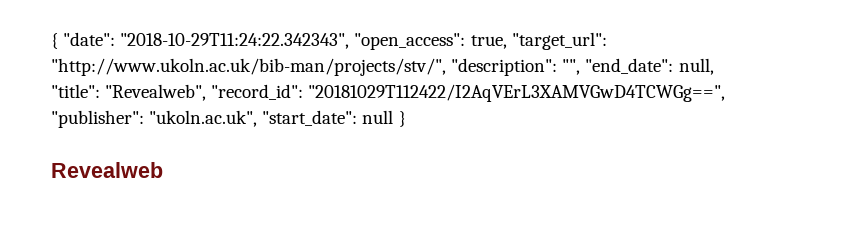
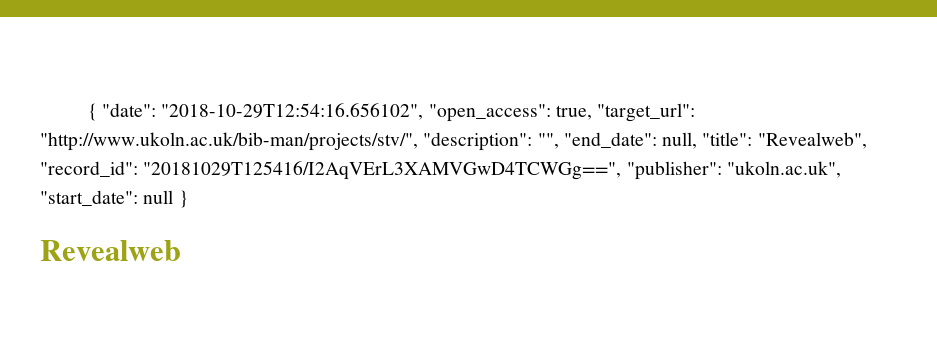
[120,33,350,49] "2018-10-29T11:24:22.342343", -> [161,103,424,120] "2018-10-29T12:54:16.656102",
[308,84,726,102] "20181029T112422/I2AqVErL3XAMVGwD4TCWGg==", -> [143,161,622,180] "20181029T125416/I2AqVErL3XAMVGwD4TCWGg==",

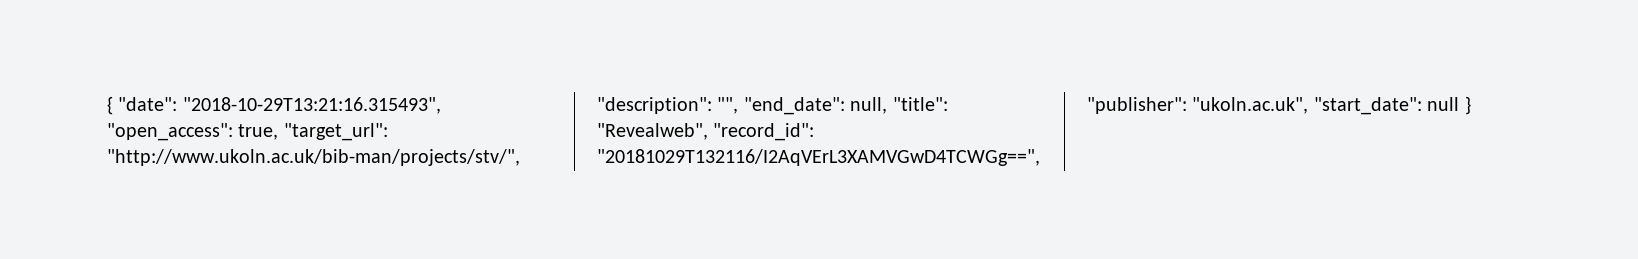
[161,103,424,120] "2018-10-29T12:54:16.656102", -> [182,97,441,114] "2018-10-29T13:21:16.315493",
[143,161,622,180] "20181029T125416/I2AqVErL3XAMVGwD4TCWGg==", -> [597,149,1040,166] "20181029T132116/I2AqVErL3XAMVGwD4TCWGg==",
[40,240,181,261] // Revealweb -> (1471, 105) none

